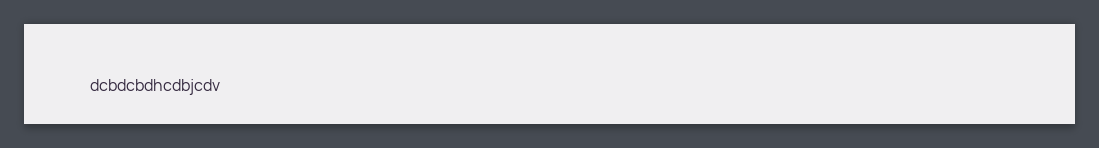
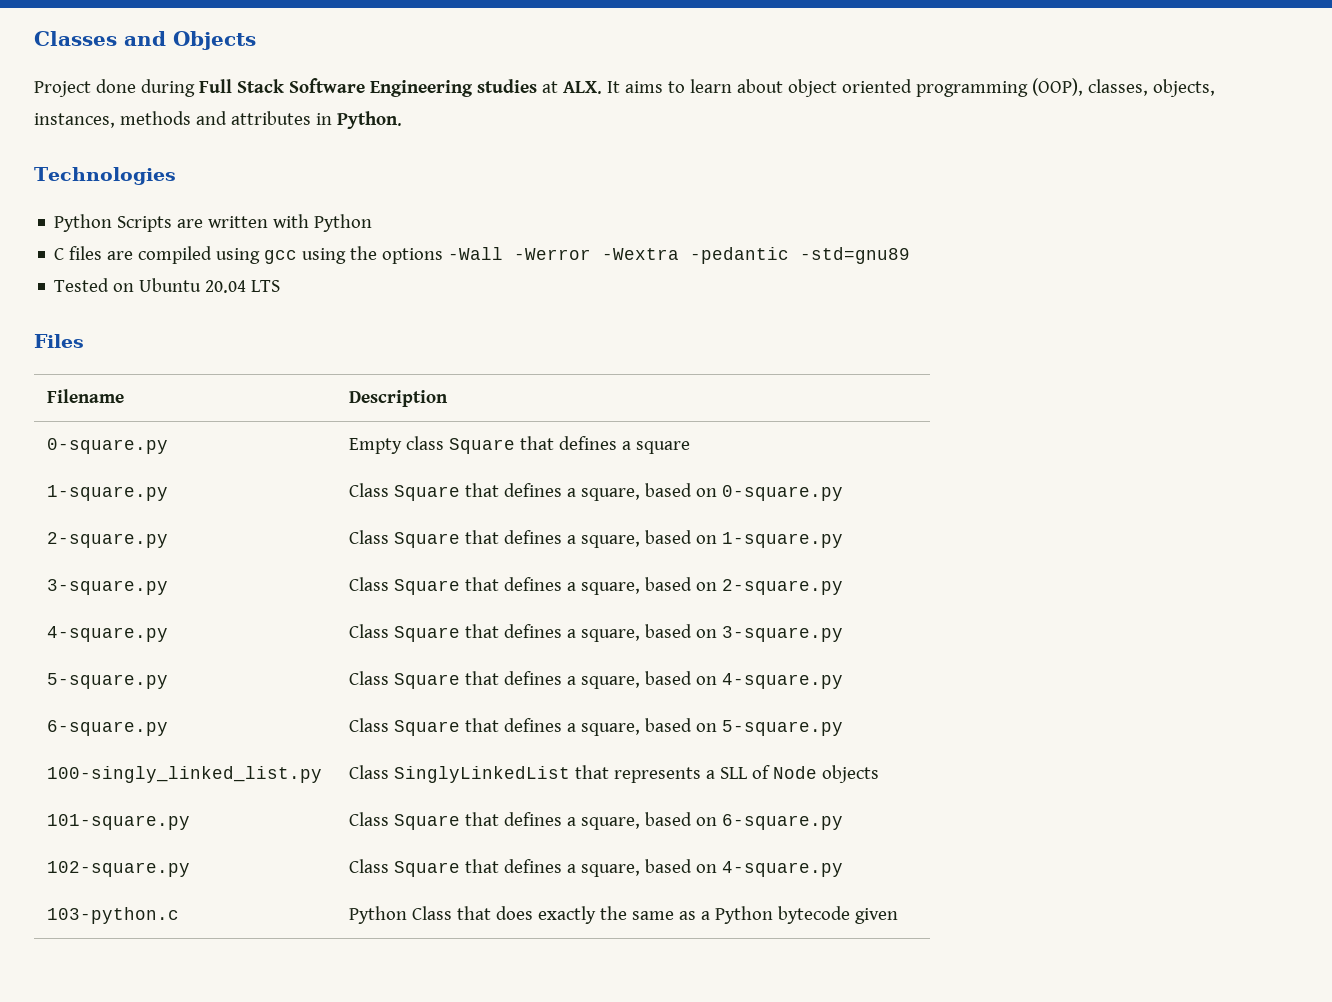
[90,79,220,95] dcbdcbdhcdbjcdv -> [34,31,256,50] [34,78,1215,97] [34,111,402,129] [34,167,176,185] [54,214,373,232] [54,246,911,264] [54,278,281,293] [34,334,84,348] [47,389,125,403] [349,390,449,407] [47,438,169,454] [349,436,691,454] [47,485,169,501] [349,483,844,501] [47,532,169,548] [349,530,844,548] [47,579,169,595] [349,577,844,595] [47,626,169,642] [349,624,844,642] [47,673,169,689] [349,671,844,689] [47,720,169,736] [349,718,844,736] [47,766,323,783] [349,765,880,783] [47,814,191,830] [349,812,844,830] [47,861,191,877] [349,859,844,877] [47,907,180,924] [349,906,899,924] Classes and Objects // Project done during Full Stack Software Engineering studies at ALX. It aims to learn about object oriented programming (OOP), classes, objects, instances, methods and attributes in Python. // Technologies // Python Scripts are written with Python // C files are compiled using gcc using the options -Wall -Werror -Wextra -pedantic -std=gnu89 // Tested on Ubuntu 20.04 LTS // Files // Filename | Description // 0-square.py | Empty class Square that defines a square // 1-square.py | Class Square that defines a square, based on 0-square.py // 2-square.py | Class Square that defines a square, based on 1-square.py // 3-square.py | Class Square that defines a square, based on 2-square.py // 4-square.py | Class Square that defines a square, based on 3-square.py // 5-square.py | Class Square that defines a square, based on 4-square.py // 6-square.py | Class Square that defines a square, based on 5-square.py // 100-singly_linked_list.py | Class SinglyLinkedList that represents a SLL of Node objects // 101-square.py | Class Square that defines a square, based on 6-square.py // 102-square.py | Class Square that defines a square, based on 4-square.py // 103-python.c | Python Class that does exactly the same as a Python bytecode given

